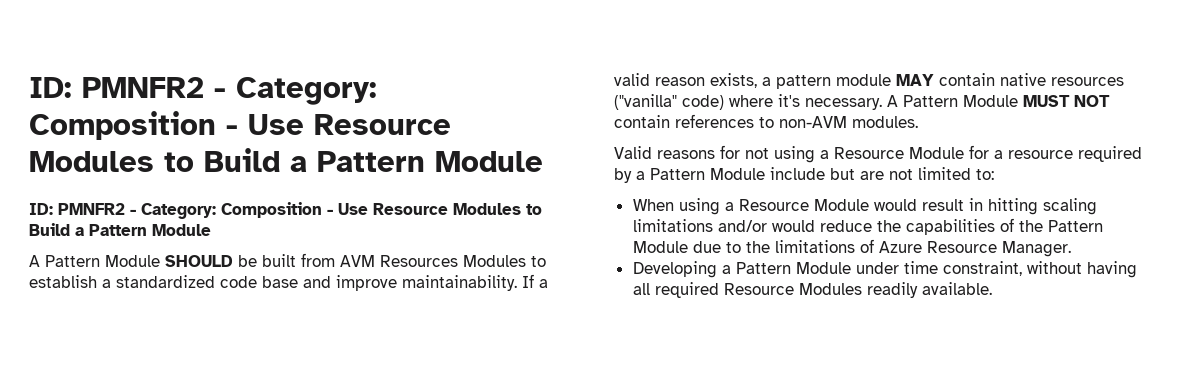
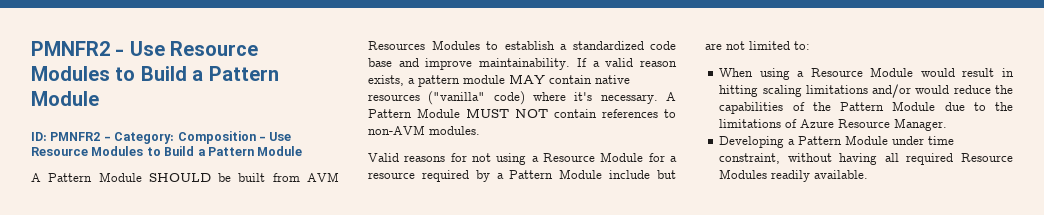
[29,77,377,105] [29,111,238,140] ID: PMNFR2 - Category: Composition - -> [31,41,125,56] PMNFR2 -

